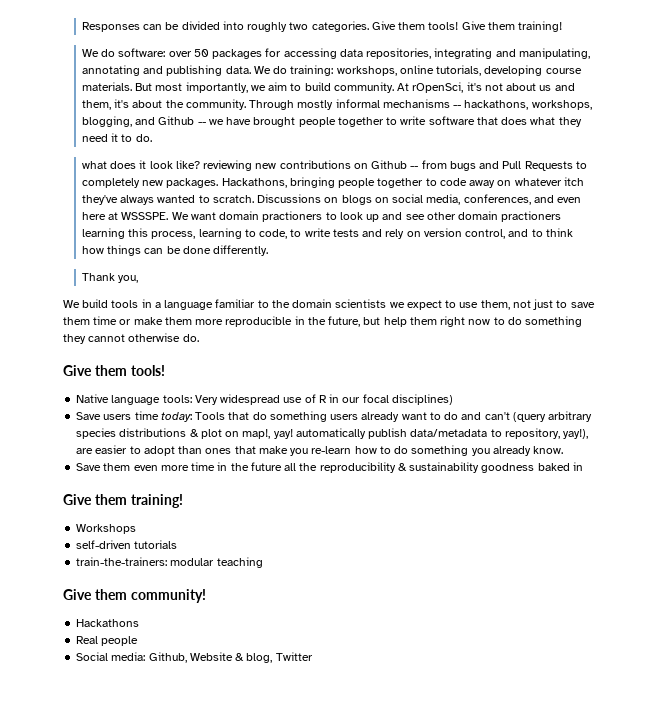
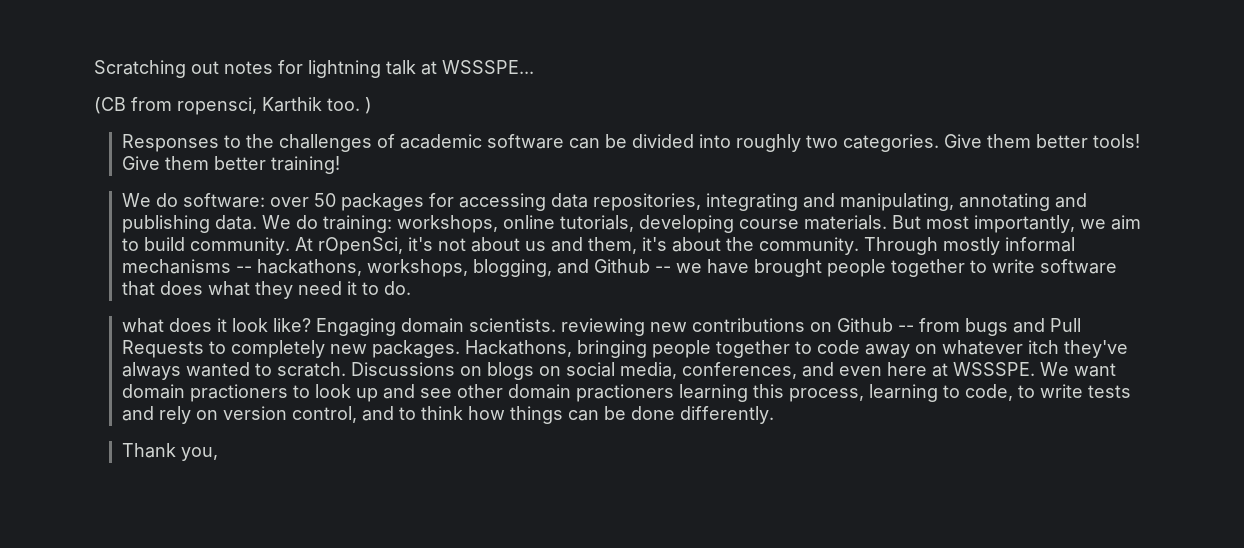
[81,22,140,32] Responses -> [94,60,534,78] [94,97,372,115] [122,134,565,152] Scratching out notes for lightning talk at WSSSPE... // (CB from ropensci, Karthik too. ) // Responses to the challenges of academic software
(426, 26) none -> [1036,134,1089,148] better
(515, 26) none -> [214,156,267,170] better
(200, 164) none -> [316,318,557,336] Engaging domain scientists.
[63,299,595,310] [63,316,583,327] [63,333,199,344] [63,365,165,376] [76,394,453,405] [76,411,593,422] [76,428,589,439] [76,445,564,456] [76,462,583,473] [63,494,183,508] [76,524,137,534] [76,540,178,549] [76,557,263,568] [63,589,206,603] [76,619,140,627] [76,636,139,646] [76,652,313,663] // We build tools in a language familiar to the domain scientists we expect to use them, not just to save them time or make them more reproducible in the future, but help them right now to do something they cannot otherwise do. // Give them tools! // Native language tools: Very widespread use of R in our focal disciplines) // Save users time today: Tools that do something users already want to do and can't (query arbitrary species distributions & plot on map!, yay! automatically publish data/metadata to repository, yay!), are easier to adopt than ones that make you re-learn how to do something you already know. // Save them even more time in the future all the reproducibility & sustainability goodness baked in // Give them training! // Workshops // self-driven tutorials // train-the-trainers: modular teaching // Give them community! // Hackathons // Real people // Social media: Github, Website & blog, Twitter -> (219, 454) none

